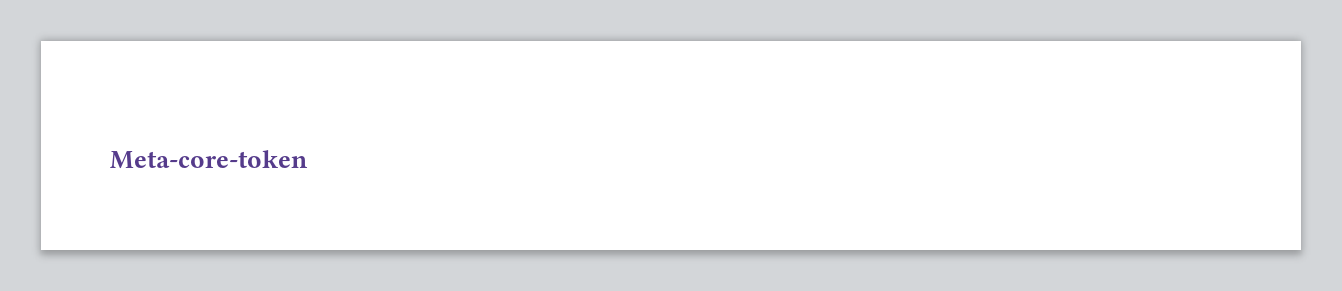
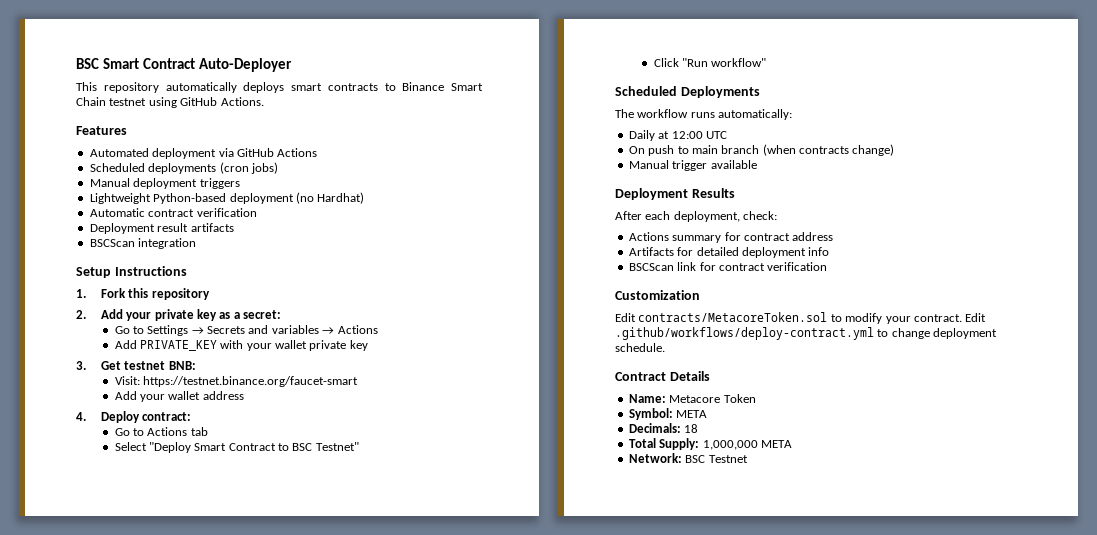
[110,150,308,169] Meta-core-token -> [76,58,292,72] [76,82,483,93] [76,97,264,108] [76,126,127,135] [89,148,318,159] [89,162,278,174] [89,178,240,189] [89,192,365,204] [89,208,257,217] [89,223,234,234] [89,238,197,249] [76,266,187,278] [76,288,210,300] [76,309,282,321] [114,325,378,336] [114,340,368,351] [76,361,196,370] [114,376,358,387] [114,391,244,402] [76,411,192,423] [114,427,208,436] [114,442,359,453] [653,58,767,67] [615,86,760,98] [615,109,793,120] [628,130,727,141] [628,144,895,156] [628,160,757,171] [615,188,735,200] [615,211,778,222] [628,232,834,243] [628,247,830,258] [628,262,828,271] [615,290,700,300] [615,312,987,324] [615,327,998,340] [615,343,665,352] [615,371,710,381] [628,394,756,403] [628,408,708,420] [628,423,699,433] [628,438,792,450] [628,453,748,463] BSC Smart Contract Auto-Deployer // This repository automatically deploys smart contracts to Binance Smart Chain testnet using GitHub Actions. // Features // Automated deployment via GitHub Actions // Scheduled deployments (cron jobs) // Manual deployment triggers // Lightweight Python-based deployment (no Hardhat) // Automatic contract verification // Deployment result artifacts // BSCScan integration // Setup Instructions // 1. Fork this repository // 2. Add your private key as a secret: // Go to Settings → Secrets and variables → Actions // Add PRIVATE_KEY with your wallet private key // 3. Get testnet BNB: // Visit: https://testnet.binance.org/faucet-smart // Add your wallet address // 4. Deploy contract: // Go to Actions tab // Select "Deploy Smart Contract to BSC Testnet" // Click "Run workflow" // Scheduled Deployments // The workflow runs automatically: // Daily at 12:00 UTC // On push to main branch (when contracts change) // Manual trigger available // Deployment Results // After each deployment, check: // Actions summary for contract address // Artifacts for detailed deployment info // BSCScan link for contract verification // Customization // Edit contracts/MetacoreToken.sol to modify your contract. Edit .github/workflows/deploy-contract.yml to change deployment schedule. // Contract Details // Name: Metacore Token // Symbol: META // Decimals: 18 // Total Supply: 1,000,000 META // Network: BSC Testnet

